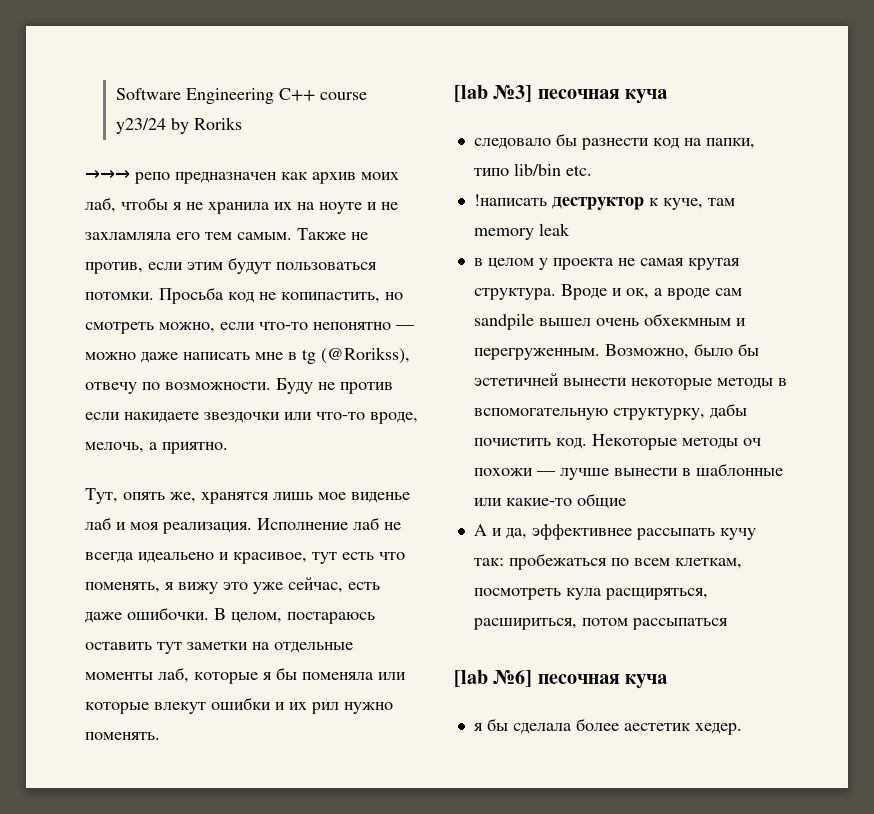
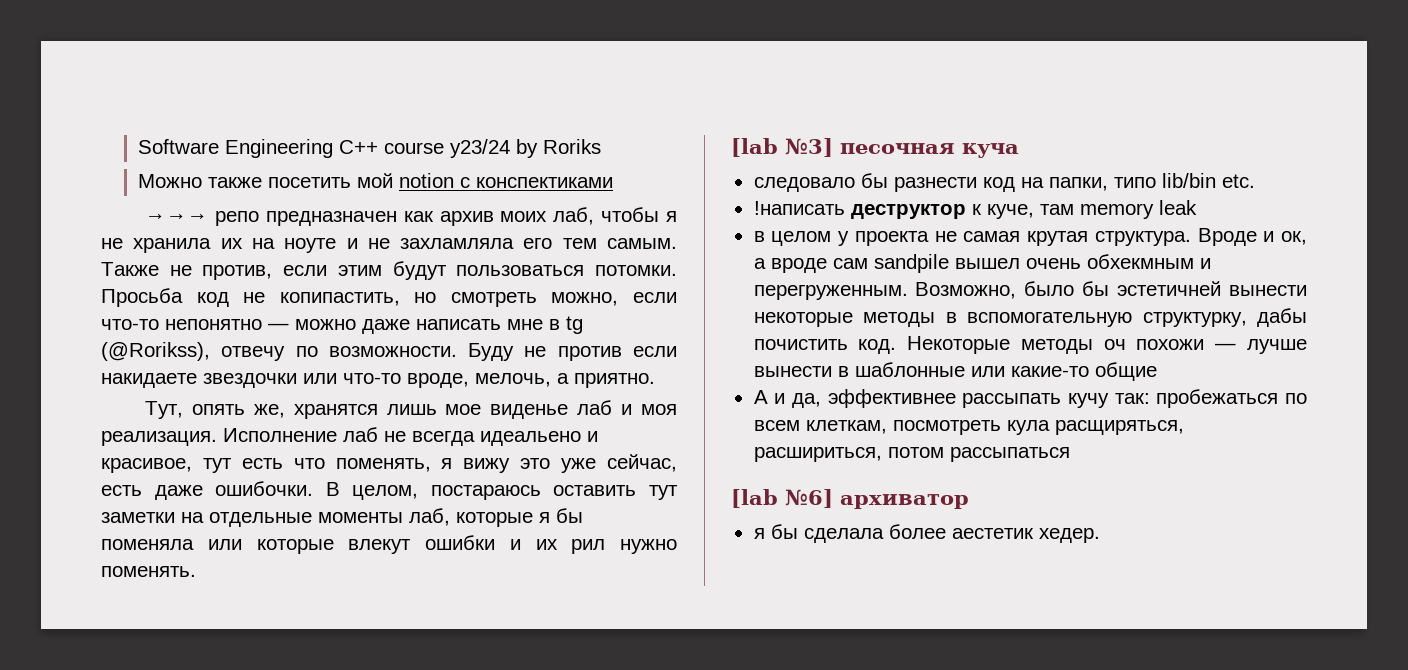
(242, 123) none -> [138,173,614,188] // Можно также посетить мой notion с конспектиками
[537,674,669,689] песочная куча -> [840,494,969,509] архиватор

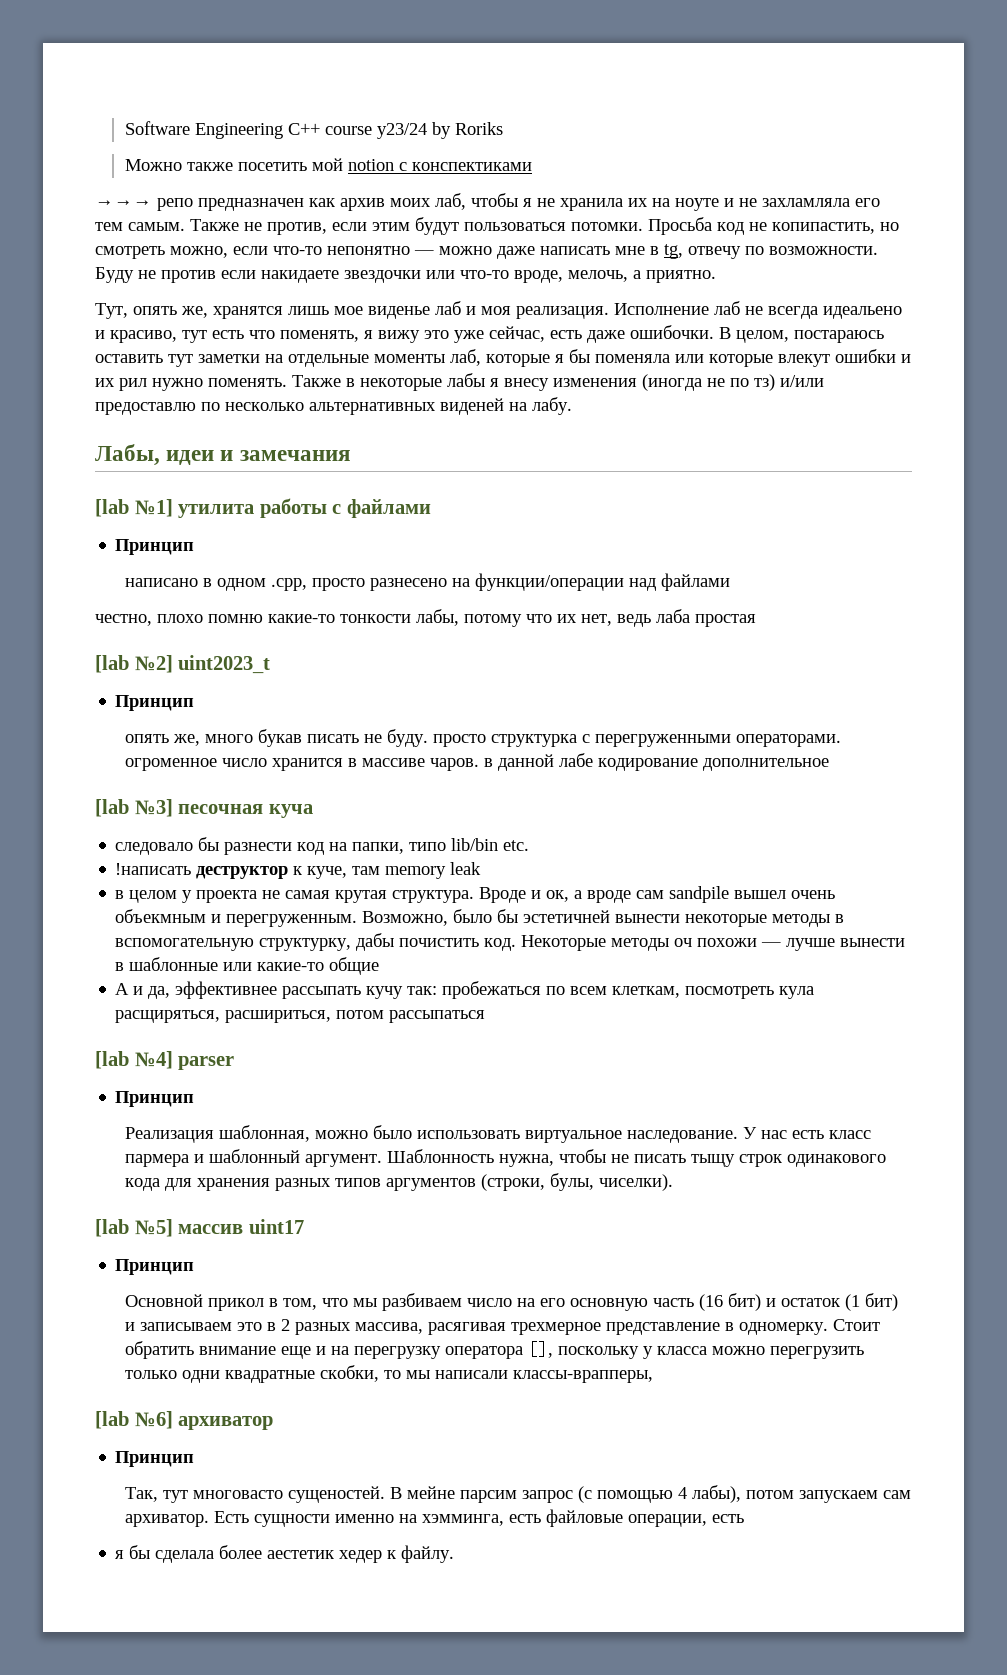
[566,316,583,334] [101,342,210,361] tg (@Rorikss), -> [664,244,683,259] tg,
[101,458,192,473] красивое, -> [110,330,177,343] красиво,
(196, 571) none -> [292,373,824,391] [95,397,572,415] [95,444,350,466] [95,498,431,518] [115,539,195,555] [124,573,730,591] [95,609,756,627] [95,655,271,674] [115,695,195,711] [124,729,841,747] [124,753,829,771] Также в некоторые лабы я внесу изменения (иногда не по тз) и/или предоставлю по несколько альтернативных виденей на лабу. // Лабы, идеи и замечания // [lab №1] утилита работы с файлами // Принцип // написано в одном .cpp, просто разнесено на функции/операции над файлами // честно, плохо помню какие-то тонкости лабы, потому что их нет, ведь лаба простая // [lab №2] uint2023_t // Принцип // опять же, много букав писать не буду. просто структурка с перегруженными операторами. огроменное число хранится в массиве чаров. в данной лабе кодирование дополнительное
[1086,254,1194,269] обхекмным -> [115,909,207,923] объекмным
[785,489,969,509] №6] архиватор -> [134,1051,235,1070] [115,1091,195,1107] [124,1125,871,1143] [124,1149,886,1167] [124,1173,673,1191] [95,1219,304,1237] [115,1259,195,1275] [124,1293,898,1311] [124,1319,880,1335] [124,1341,864,1359] [124,1365,653,1383] [95,1411,274,1430] [115,1451,195,1467] [124,1485,911,1503] [124,1509,744,1527] №4] parser // Принцип // Реализация шаблонная, можно было использовать виртуальное наследование. У нас есть класс пармера и шаблонный аргумент. Шаблонность нужна, чтобы не писать тыщу строк одинакового кода для хранения разных типов аргументов (строки, булы, чиселки). // [lab №5] массив uint17 // Принцип // Основной прикол в том, что мы разбиваем число на его основную часть (16 бит) и остаток (1 бит) и записываем это в 2 разных массива, расягивая трехмерное представление в одномерку. Стоит обратить внимание еще и на перегрузку оператора [], поскольку у класса можно перегрузить только одни квадратные скобки, то мы написали классы-врапперы, // [lab №6] архиватор // Принцип // Так, тут многовасто сущеностей. В мейне парсим запрос (с помощью 4 лабы), потом запускаем сам архиватор. Есть сущности именно на хэмминга, есть файловые операции, есть
[1038,528,1100,543] хедер. -> [339,1545,455,1563] хедер к файлу.

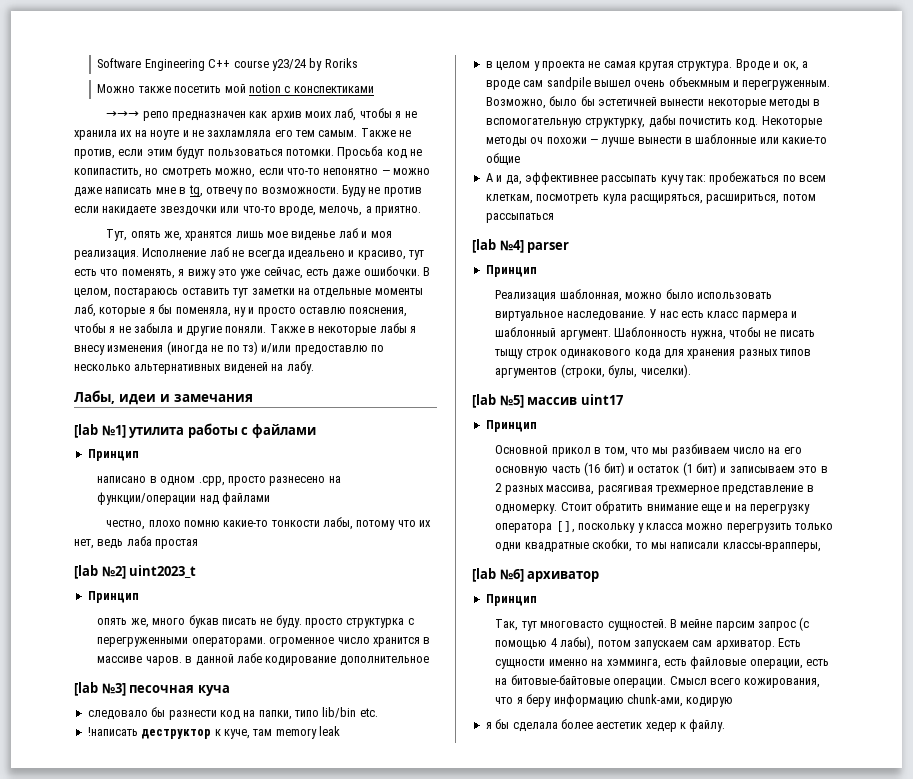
[595,349,911,367] [95,378,287,391] поменяла или которые влекут ошибки и их рил нужно поменять. -> [175,307,408,317] [74,323,267,336] поменяла, ну и просто оставлю пояснения, чтобы я не забыла и другие поняли.
[287,1486,385,1503] сущеностей. -> [607,619,667,631] сущностей.
(744, 1518) none -> [495,675,821,688] [495,694,734,707] на битовые-байтовые операции. Смысл всего кожирования, что я беру информацию chunk-ами, кодирую

